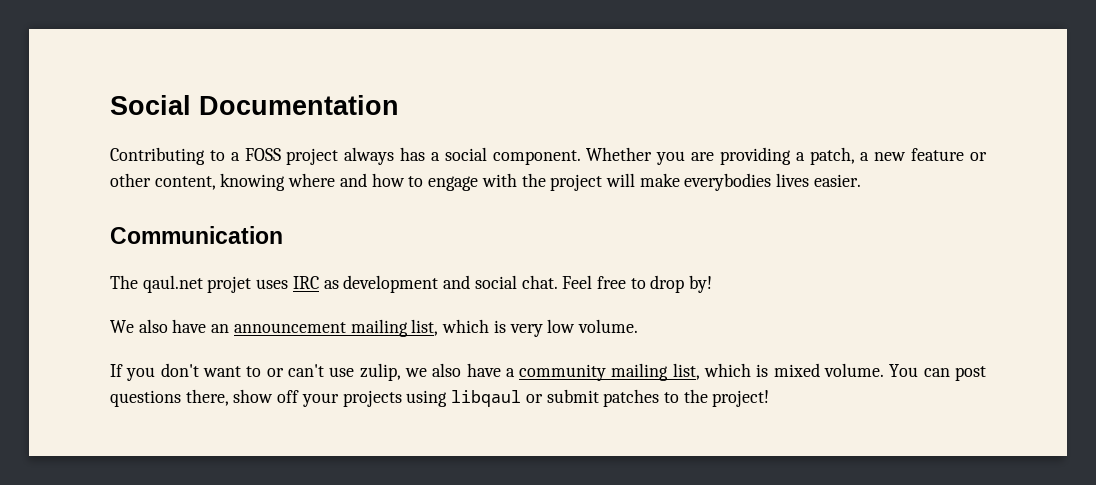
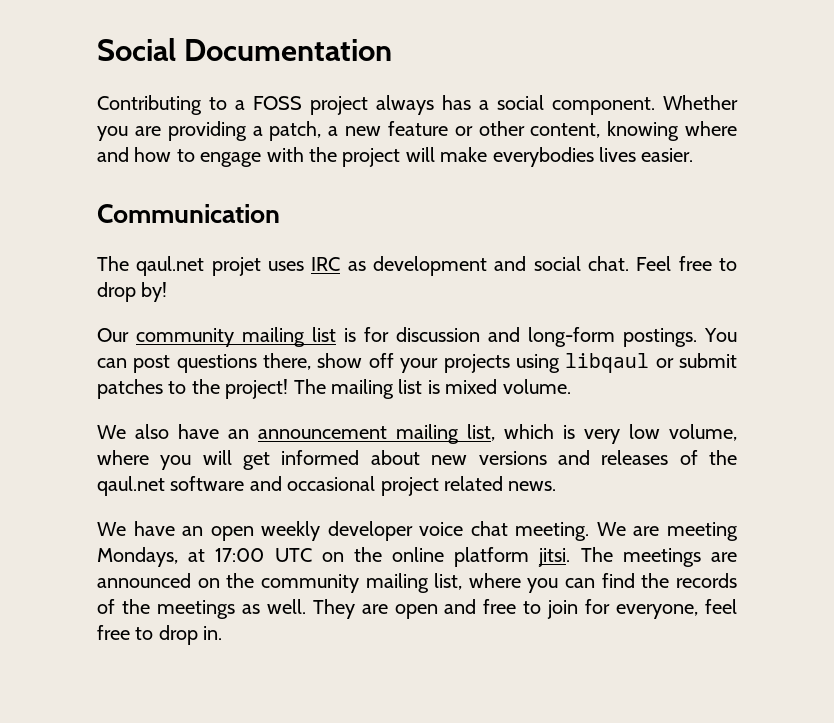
[110,319,638,337] [110,363,885,381] We also have an announcement mailing list, which is very low volume. // If you don't want to or can't use zulip, we also have a community mailing list, which is mixed volume. -> [97,327,698,347] Our community mailing list is for discussion and long-form postings.
(770, 398) none -> [293,379,571,399] [97,424,737,444] [97,450,738,470] [97,476,557,496] [97,521,738,541] [97,547,737,567] [97,573,737,593] [97,599,738,619] [97,625,223,645] The mailing list is mixed volume. // We also have an announcement mailing list, which is very low volume, where you will get informed about new versions and releases of the qaul.net software and occasional project related news. // We have an open weekly developer voice chat meeting. We are meeting Mondays, at 17:00 UTC on the online platform jitsi. The meetings are announced on the community mailing list, where you can find the records of the meetings as well. They are open and free to join for everyone, feel free to drop in.

